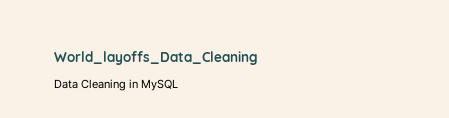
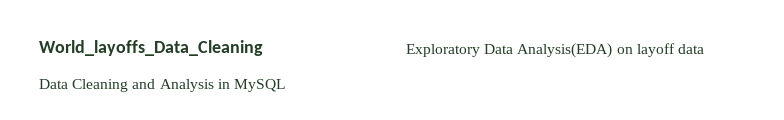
(127, 85) none -> [132,79,214,92] and Analysis
(179, 85) none -> [406,43,704,58] // Exploratory Data Analysis(EDA) on layoff data

